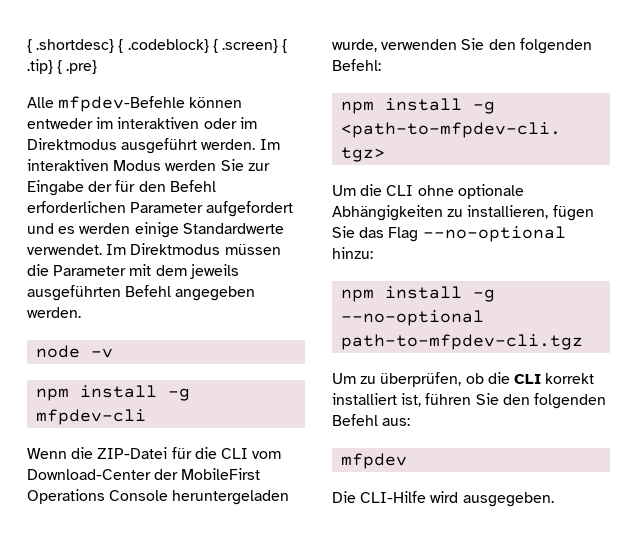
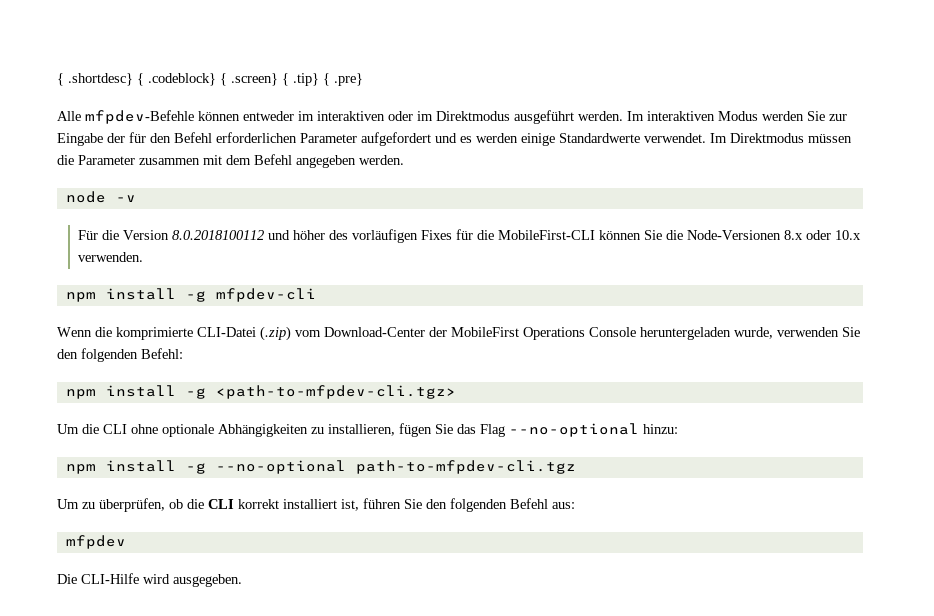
(127, 270) none -> [139,158,200,165] zusammen
[189,264,239,279] [27,285,121,301] jeweils ausgeführten -> (251, 160) none
(114, 353) none -> [78,229,862,243] [78,252,144,262] // Für die Version 8.0.2018100112 und höher des vorläufigen Fixes für die MobileFirst-CLI können Sie die Node-Versionen 8.x oder 10.x verwenden.
[97,447,248,459] ZIP-Datei für die CLI -> [116,326,291,341] komprimierte CLI-Datei (.zip)

